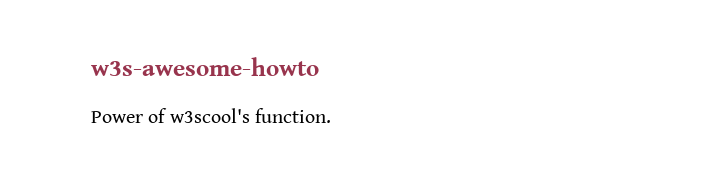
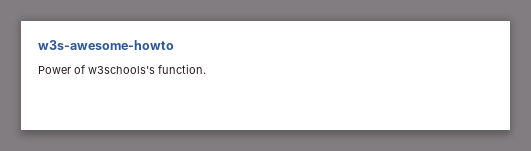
[169,108,250,123] w3scool's -> [88,66,155,74] w3schools's

